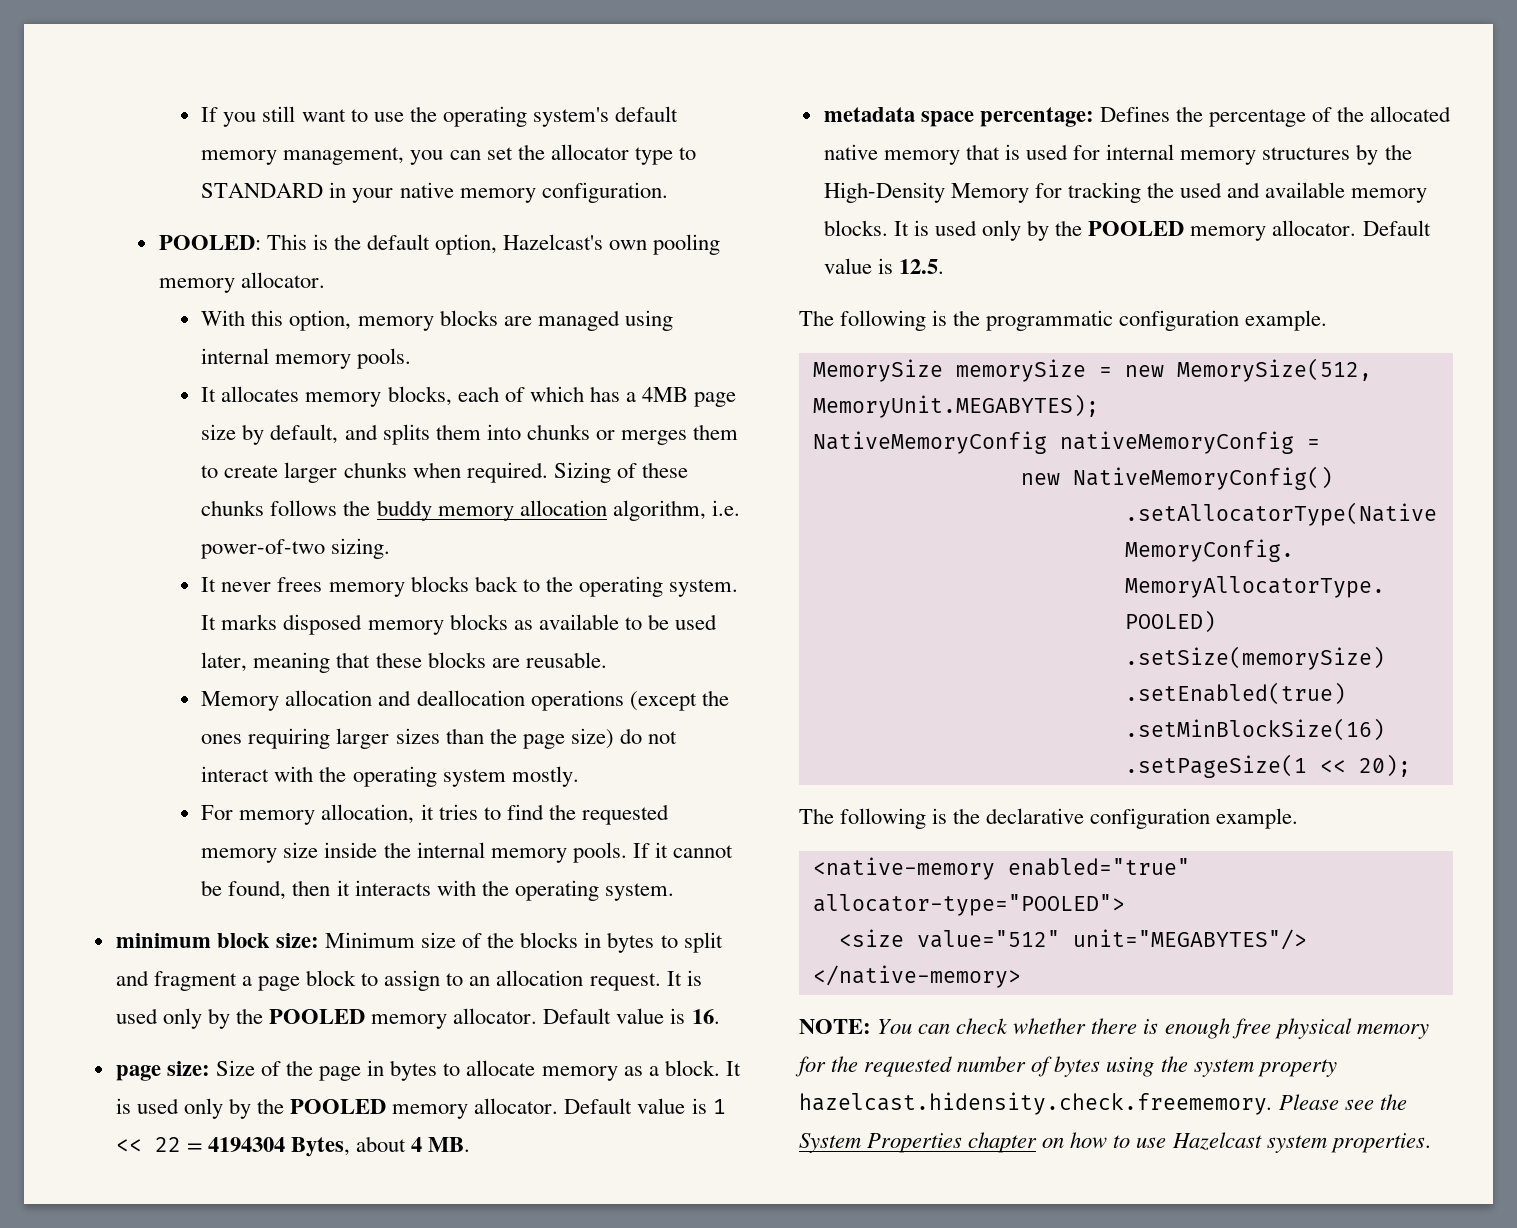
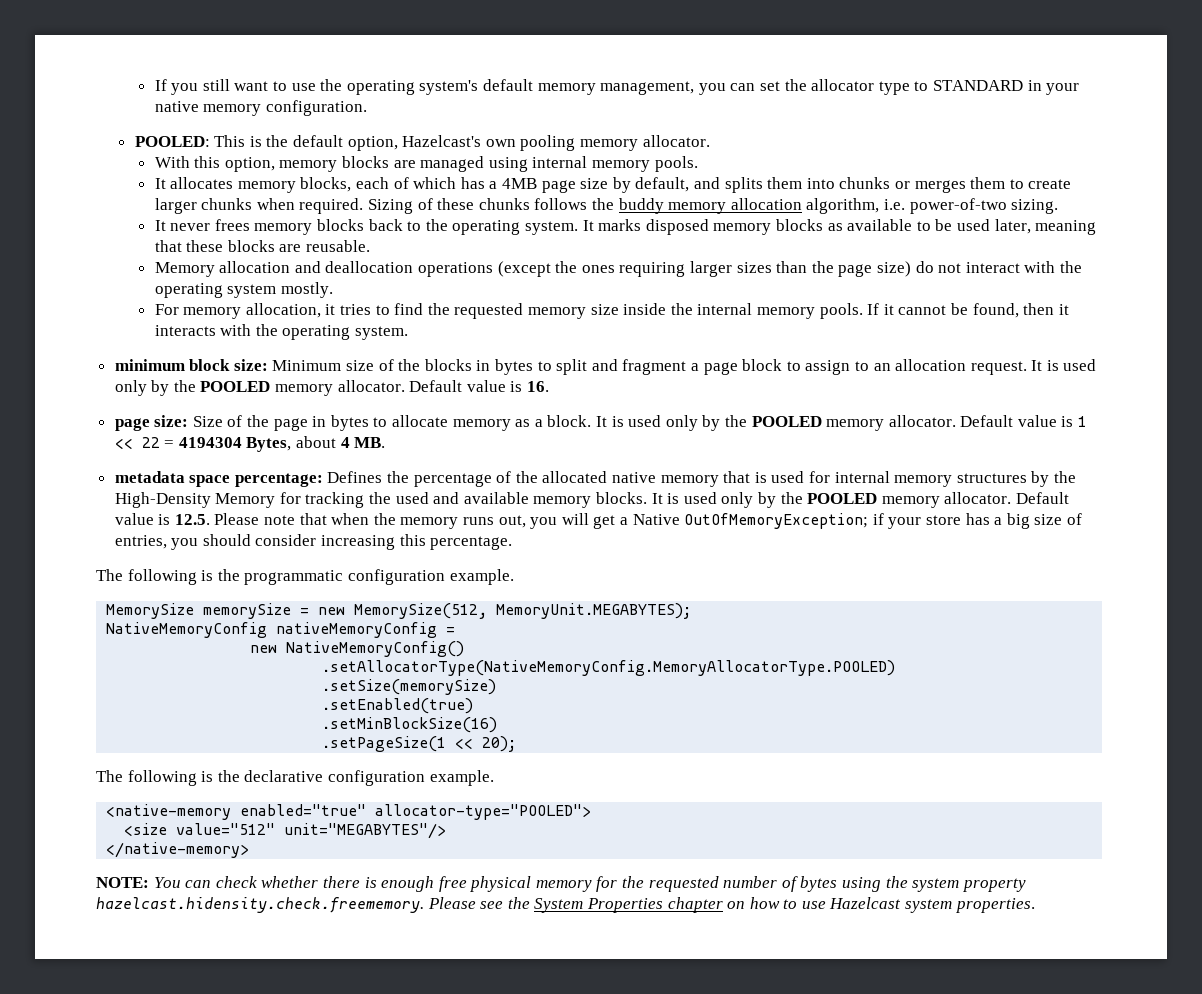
(944, 266) none -> [214,513,1082,529] [114,534,513,550] Please note that when the memory runs out, you will get a Native OutOfMemoryException; if your store has a big size of entries, you should consider increasing this percentage.

